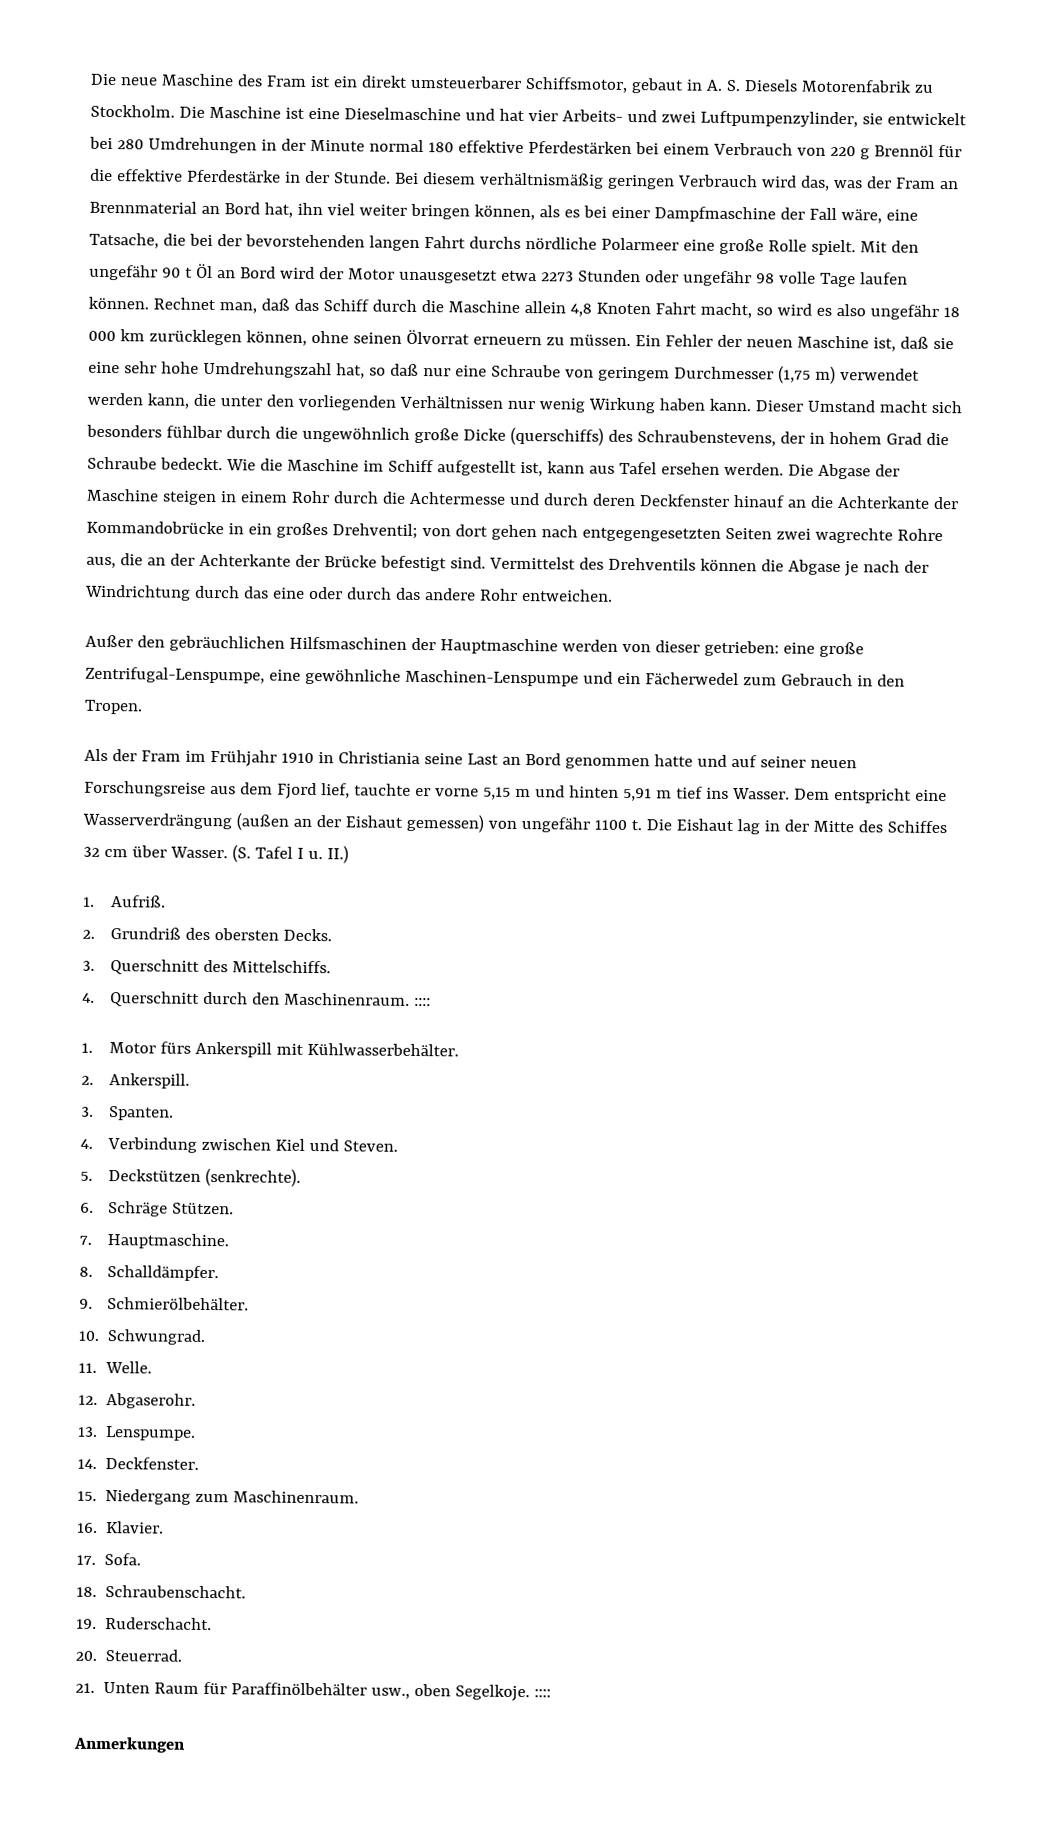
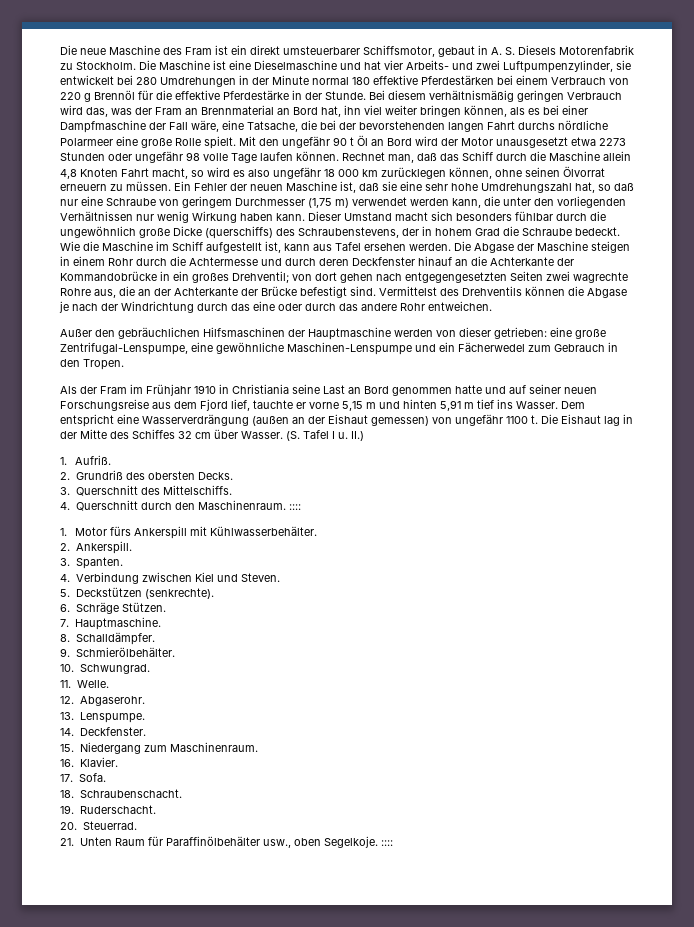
[73,1736,186,1753] // Anmerkungen -> (393, 843) none

